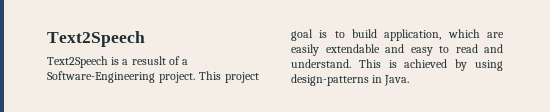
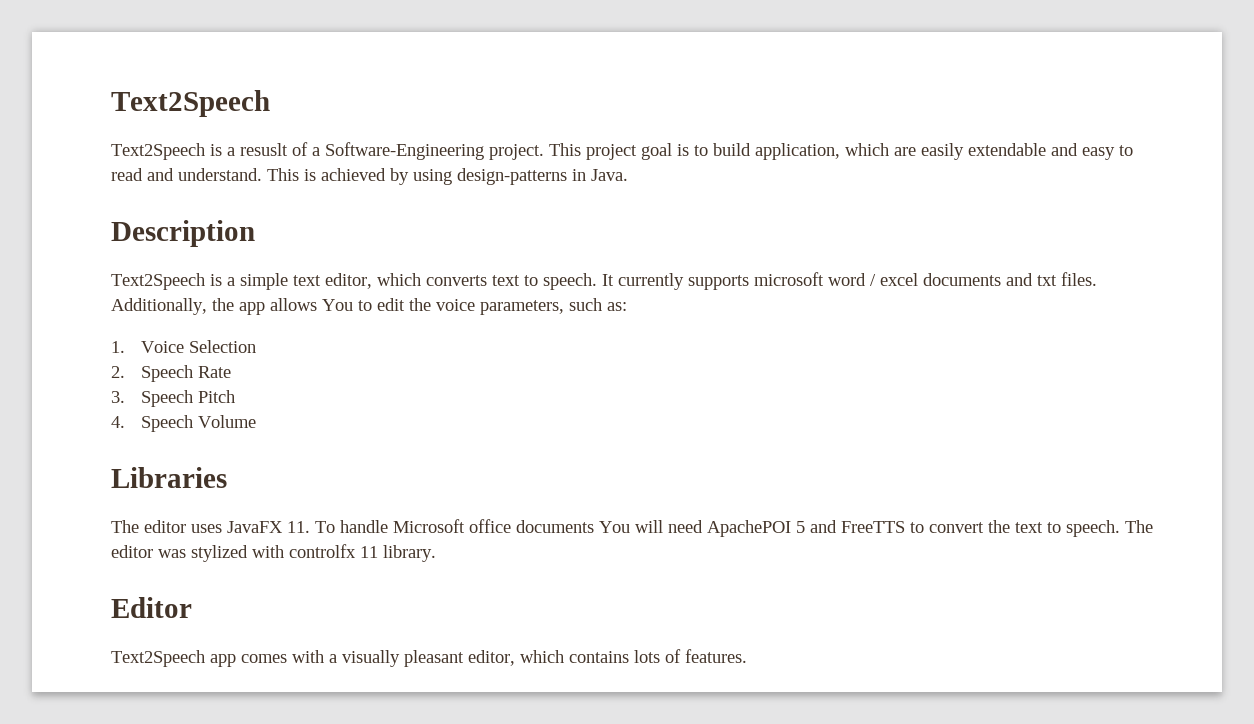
(410, 80) none -> [111,220,255,247] [111,272,1097,290] [111,298,627,315] [111,340,257,353] [111,365,232,382] [111,390,236,407] [111,415,257,432] [111,467,227,488] [111,519,1153,537] [111,544,436,562] [111,597,192,618] [111,649,747,667] // Description // Text2Speech is a simple text editor, which converts text to speech. It currently supports microsoft word / excel documents and txt files. Additionally, the app allows You to edit the voice parameters, such as: // 1. Voice Selection // 2. Speech Rate // 3. Speech Pitch // 4. Speech Volume // Libraries // The editor uses JavaFX 11. To handle Microsoft office documents You will need ApachePOI 5 and FreeTTS to convert the text to speech. The editor was stylized with controlfx 11 library. // Editor // Text2Speech app comes with a visually pleasant editor, which contains lots of features.

